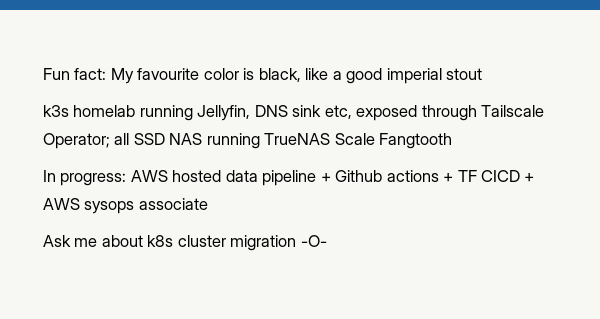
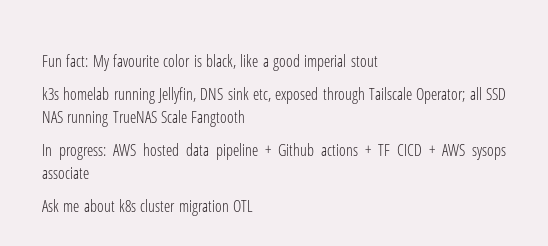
[300,235,327,247] -O- -> [232,200,253,212] OTL

